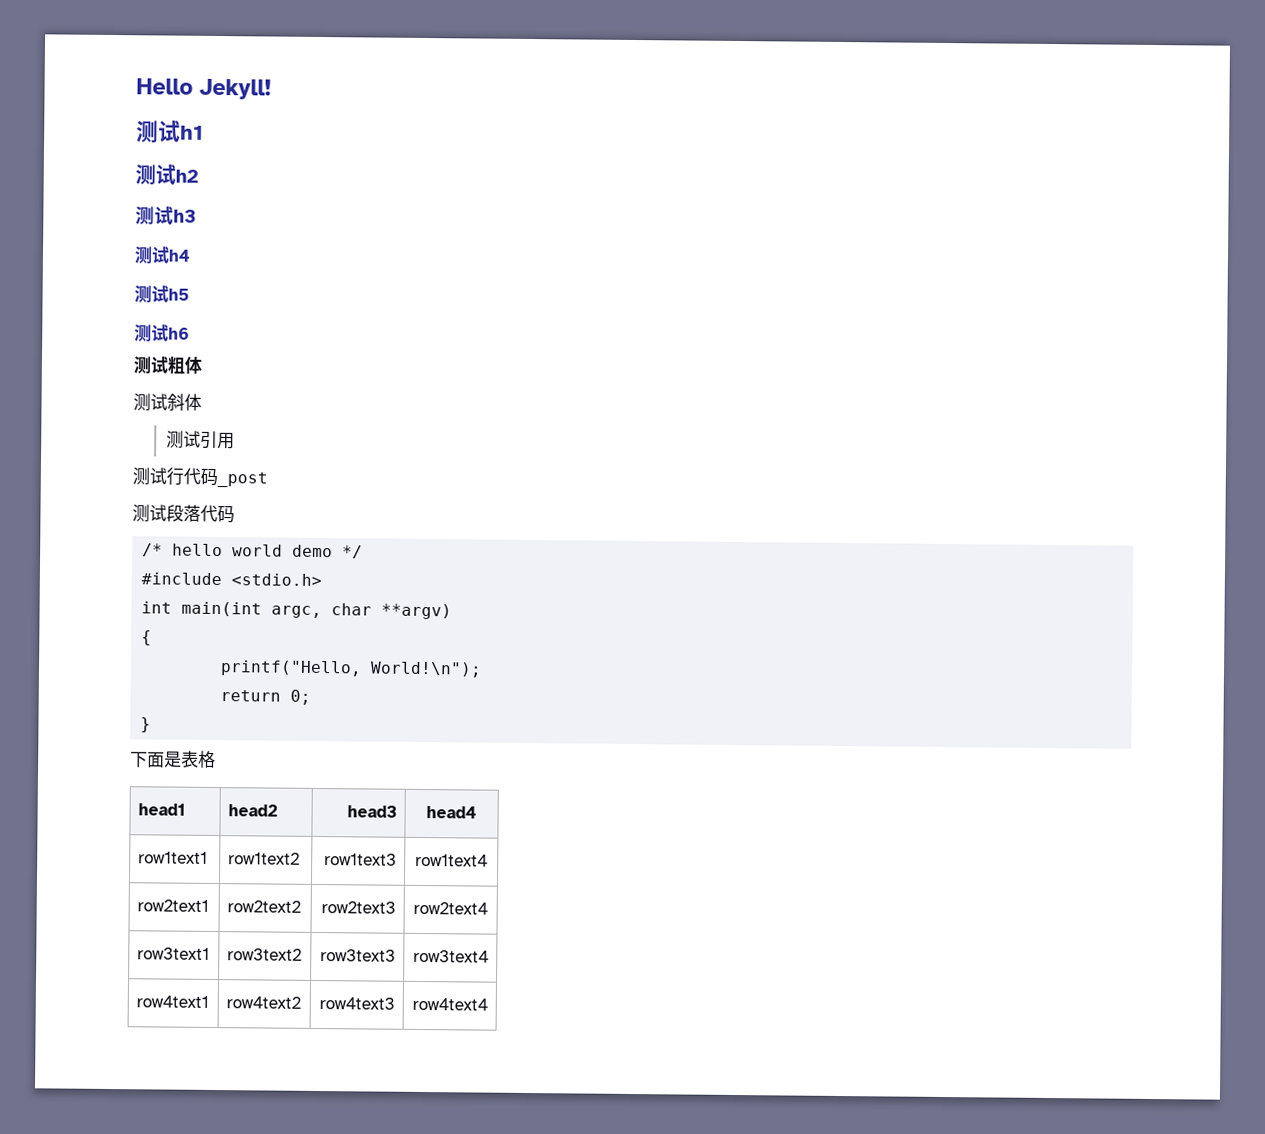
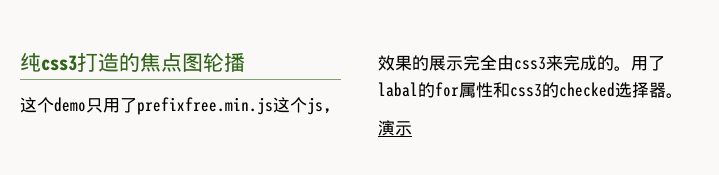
[136,78,272,100] [136,120,204,143] [135,164,199,185] [135,206,197,225] [134,246,191,264] [134,285,189,303] [134,324,190,342] [133,356,202,374] [133,393,202,412] [165,430,235,450] [132,467,268,488] [132,504,235,524] [142,543,364,559] [141,572,323,587] [141,601,453,620] [141,630,153,646] [220,660,483,678] [220,689,312,705] [140,717,152,733] [130,750,216,769] [137,803,186,816] [227,804,278,817] [347,805,398,818] [426,806,477,819] [137,851,208,864] [227,852,300,865] [324,853,398,866] [415,853,488,867] [136,899,209,912] [226,900,301,913] [321,901,397,914] [413,901,488,915] [136,947,210,960] [226,948,302,961] [320,949,397,962] [412,949,489,963] [135,995,209,1008] [225,996,301,1009] [319,997,396,1010] [411,997,488,1011] Hello Jekyll! // 测试h1 // 测试h2 // 测试h3 // 测试h4 // 测试h5 // 测试h6 // 测试粗体 // 测试斜体 // 测试引用 // 测试行代码_post // 测试段落代码 // /* hello world demo */ // #include <stdio.h> // int main(int argc, char **argv) // { // printf("Hello, World!\n"); // return 0; // } // 下面是表格 // head1 | head2 | head3 | head4 // row1text1 | row1text2 | row1text3 | row1text4 // row2text1 | row2text2 | row2text3 | row2text4 // row3text1 | row3text2 | row3text3 | row3text4 // row4text1 | row4text2 | row4text3 | row4text4 -> [20,53,245,72] [20,97,340,115] [378,55,665,71] [378,82,683,98] [378,120,412,136] 纯css3打造的焦点图轮播 // 这个demo只用了prefixfree.min.js这个js，效果的展示完全由css3来完成的。用了labal的for属性和css3的checked选择器。 // 演示

